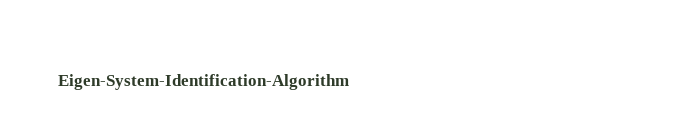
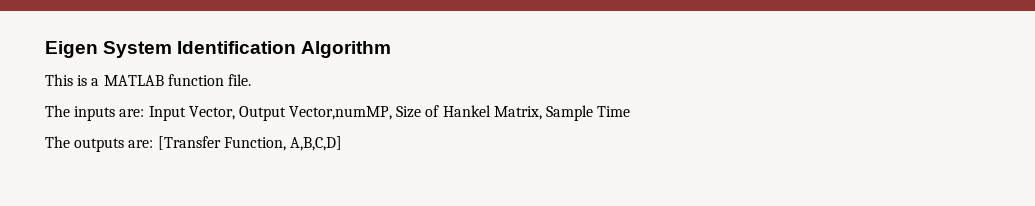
[58,74,349,90] Eigen-System-Identification-Algorithm -> [45,41,392,58] [45,74,251,86] [45,105,631,121] [45,136,342,152] Eigen System Identification Algorithm // This is a MATLAB function file. // The inputs are: Input Vector, Output Vector,numMP, Size of Hankel Matrix, Sample Time // The outputs are: [Transfer Function, A,B,C,D]

